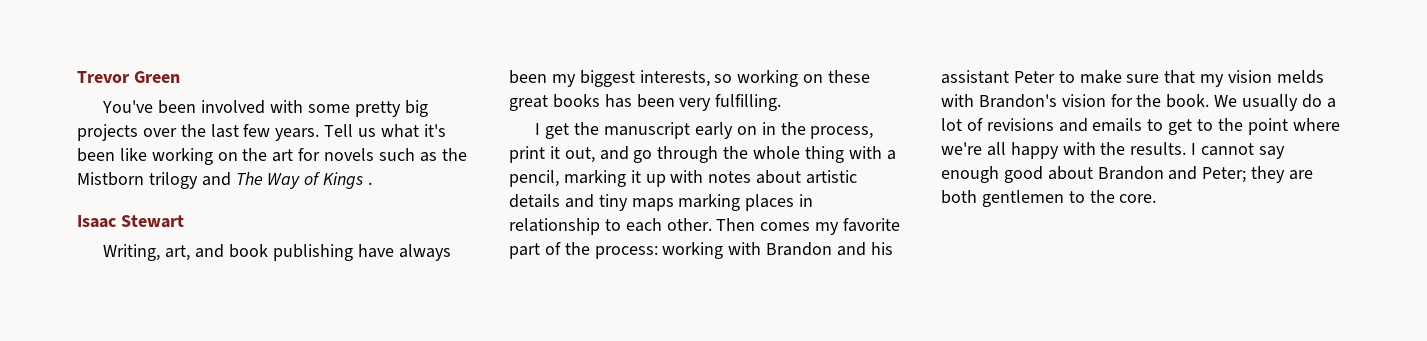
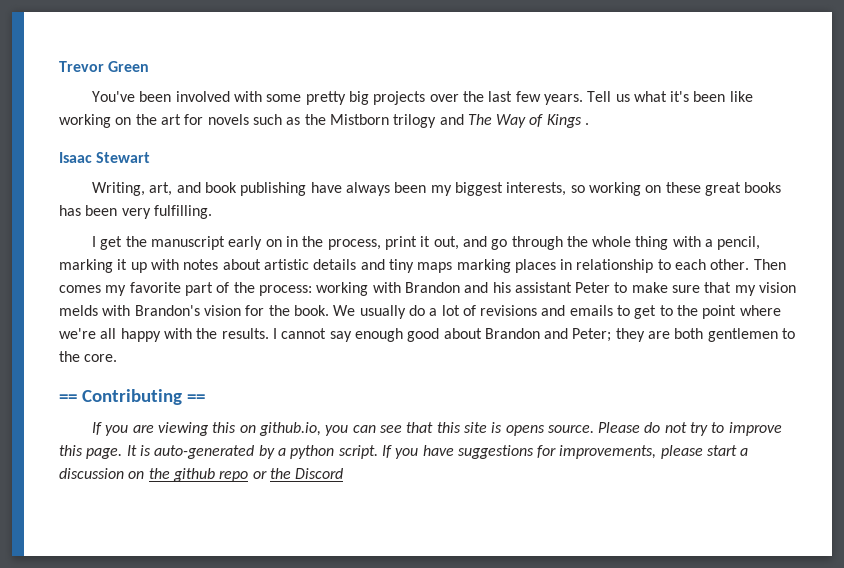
(1157, 198) none -> [59,389,205,405] [92,422,782,436] [59,445,749,459] [59,468,344,482] // == Contributing == // If you are viewing this on github.io, you can see that this site is opens source. Please do not try to improve this page. It is auto-generated by a python script. If you have suggestions for improvements, please start a discussion on the github repo or the Discord

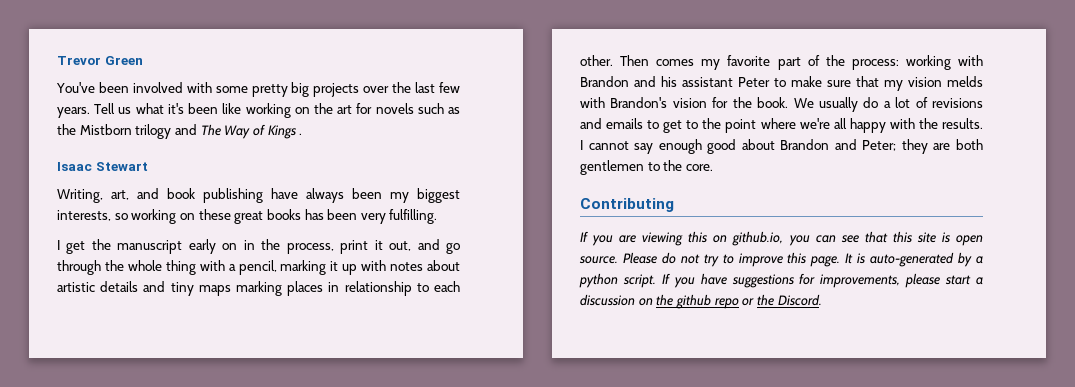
[59,394,77,402] == -> (713, 167) none
[186,394,205,402] == -> (674, 205) none
[505,425,545,436] opens -> [956,235,983,246] open
[295,468,344,479] Discord -> [777,294,822,306] Discord.

